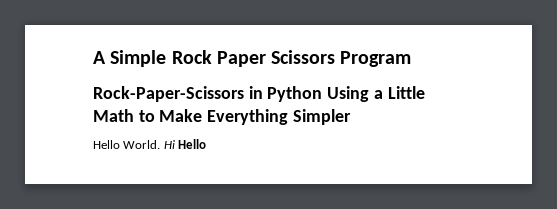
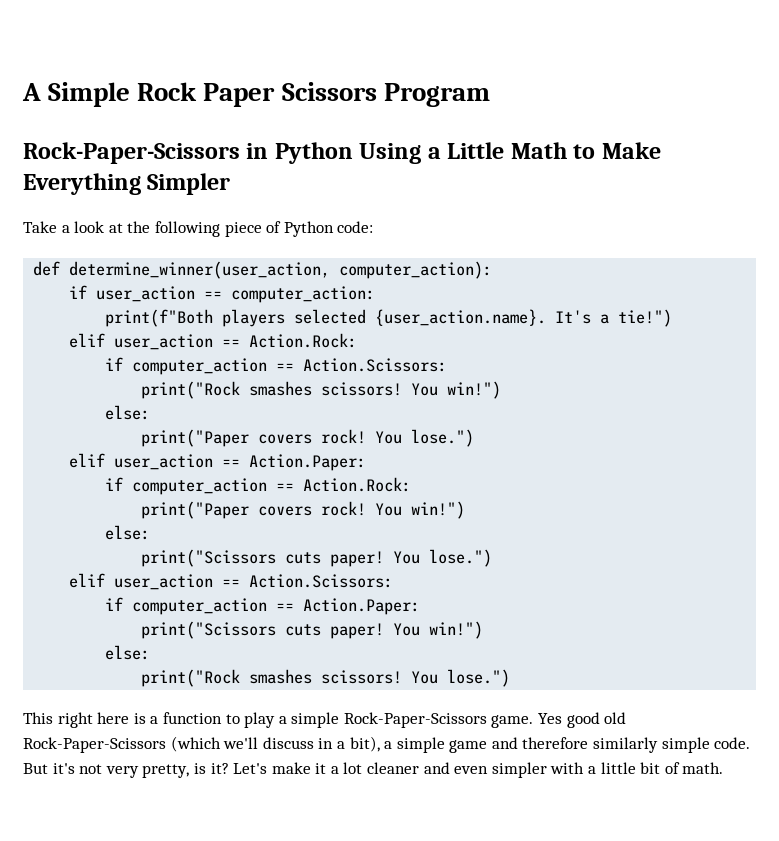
[93,139,207,149] Hello World. Hi Hello -> [23,221,374,237] [33,261,493,279] [69,285,376,303] [105,309,673,327] [69,333,358,350] [105,357,448,375] [141,381,502,399] [105,405,151,420] [141,429,475,447] [69,453,367,471] [105,477,412,495] [141,501,466,519] [105,525,151,540] [141,549,493,567] [69,573,394,590] [105,597,421,615] [141,621,484,639] [105,645,151,660] [141,669,511,687] [23,712,627,728] [23,736,751,753] [23,762,724,778] Take a look at the following piece of Python code: // def determine_winner(user_action, computer_action): // if user_action == computer_action: // print(f"Both players selected {user_action.name}. It's a tie!") // elif user_action == Action.Rock: // if computer_action == Action.Scissors: // print("Rock smashes scissors! You win!") // else: // print("Paper covers rock! You lose.") // elif user_action == Action.Paper: // if computer_action == Action.Rock: // print("Paper covers rock! You win!") // else: // print("Scissors cuts paper! You lose.") // elif user_action == Action.Scissors: // if computer_action == Action.Paper: // print("Scissors cuts paper! You win!") // else: // print("Rock smashes scissors! You lose.") // This right here is a function to play a simple Rock-Paper-Scissors game. Yes good old Rock-Paper-Scissors (which we'll discuss in a bit), a simple game and therefore similarly simple code. But it's not very pretty, is it? Let's make it a lot cleaner and even simpler with a little bit of math.

